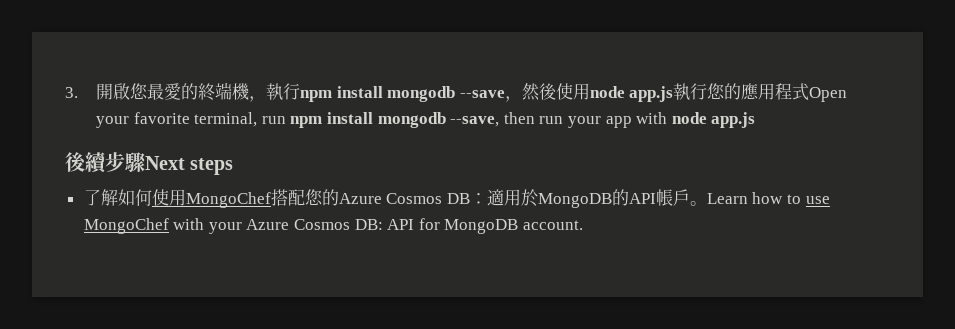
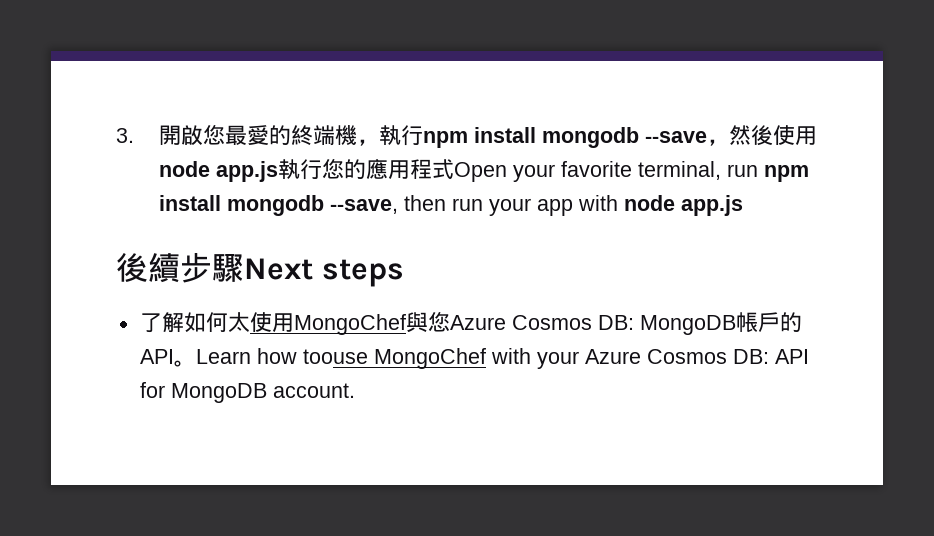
(152, 197) none -> [227,312,250,332] 太
[270,189,690,208] 搭配您的Azure Cosmos DB：適用於MongoDB的API帳戶 -> [405,311,802,335] [139,349,174,364] 與您Azure Cosmos DB: MongoDB帳戶的API
[787,194,830,204] to use -> [302,349,368,364] toouse

